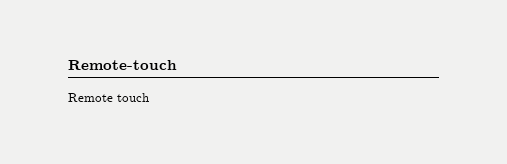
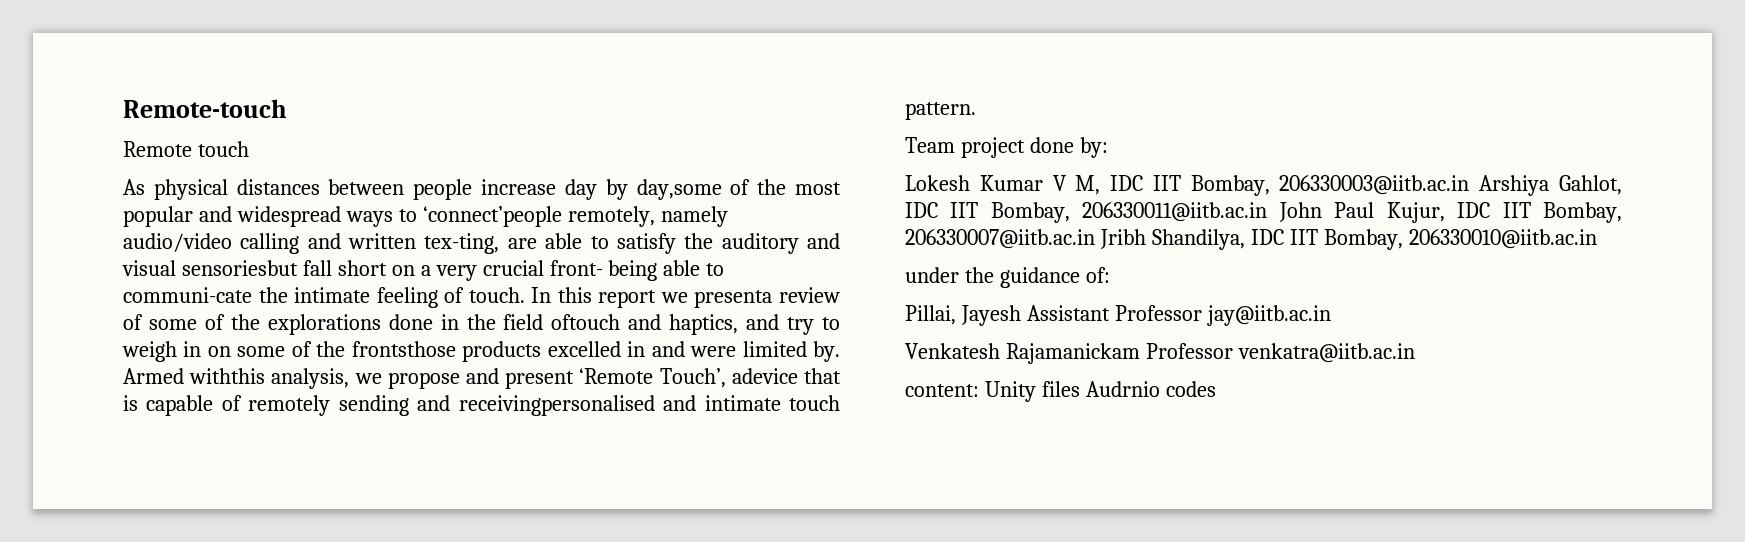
(149, 97) none -> [123,179,842,200] [123,206,728,227] [123,233,841,254] [122,260,725,281] [123,287,840,308] [123,314,841,335] [122,341,840,362] [123,368,841,389] [123,395,840,416] [905,102,976,120] [905,137,1108,158] [905,175,1622,196] [905,202,1622,223] [905,229,1597,250] [905,267,1110,288] [905,305,1331,326] [905,343,1415,364] [905,381,1216,402] // As physical distances between people increase day by day,some of the most popular and widespread ways to ‘connect’people remotely, namely audio/video calling and written tex-ting, are able to satisfy the auditory and visual sensoriesbut fall short on a very crucial front- being able to communi-cate the intimate feeling of touch. In this report we presenta review of some of the explorations done in the field oftouch and haptics, and try to weigh in on some of the frontsthose products excelled in and were limited by. Armed withthis analysis, we propose and present ‘Remote Touch’, adevice that is capable of remotely sending and receivingpersonalised and intimate touch pattern. // Team project done by: // Lokesh Kumar V M, IDC IIT Bombay, 206330003@iitb.ac.in Arshiya Gahlot, IDC IIT Bombay, 206330011@iitb.ac.in John Paul Kujur, IDC IIT Bombay, 206330007@iitb.ac.in Jribh Shandilya, IDC IIT Bombay, 206330010@iitb.ac.in // under the guidance of: // Pillai, Jayesh Assistant Professor jay@iitb.ac.in // Venkatesh Rajamanickam Professor venkatra@iitb.ac.in // content: Unity files Audrnio codes

